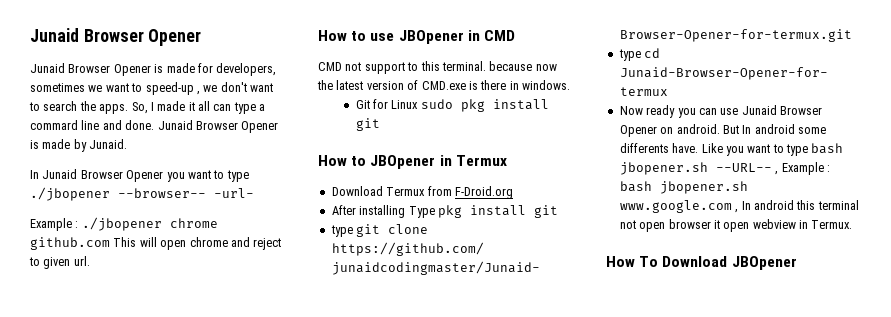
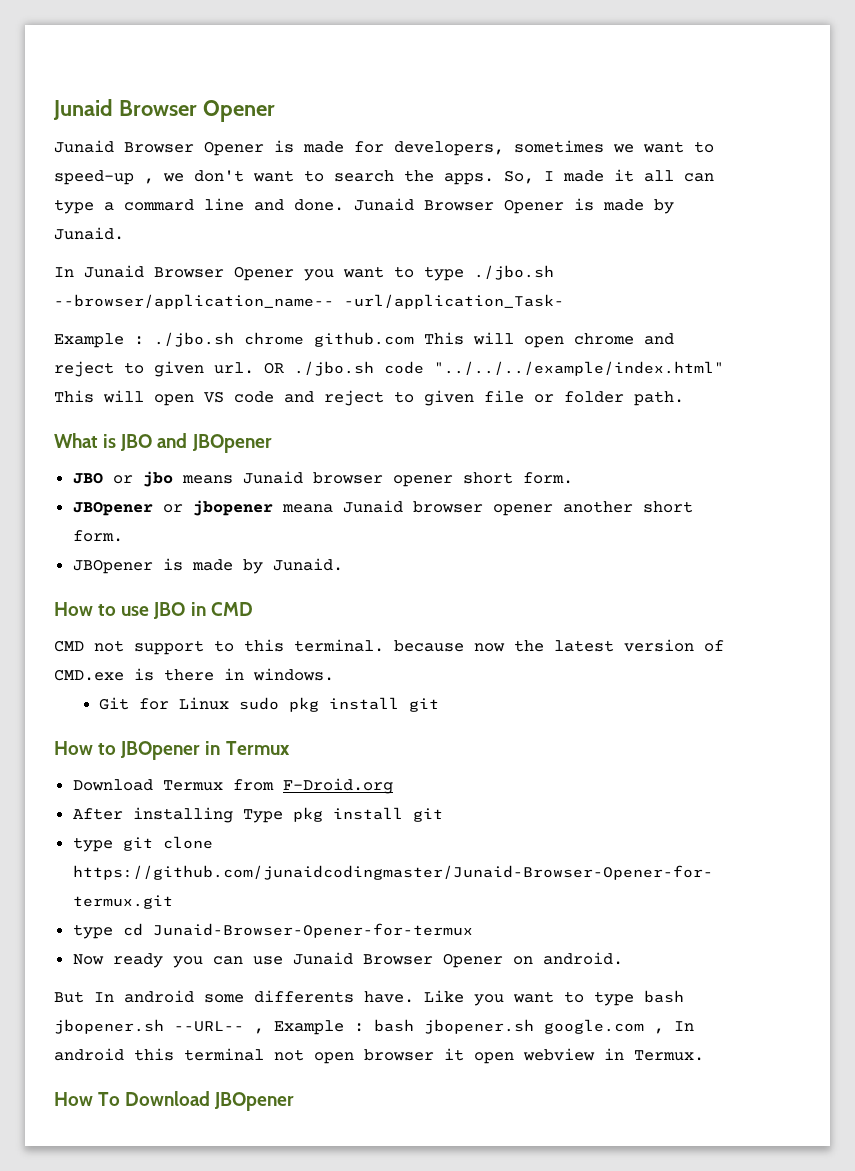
[30,187,254,201] [30,217,162,231] ./jbopener --browser-- -url- // Example : ./jbopener -> [474,265,554,280] [54,294,564,309] [54,332,234,348] ./jbo.sh --browser/application_name-- -url/application_Task- // Example : ./jbo.sh
(90, 261) none -> [264,361,724,376] [54,390,684,406] [54,433,272,453] [72,471,573,487] [72,500,693,516] [72,530,123,542] [72,558,343,574] OR ./jbo.sh code "../../../example/index.html" This will open VS code and reject to given file or folder path. // What is JBO and JBOpener // JBO or jbo means Junaid browser opener short form. // JBOpener or jbopener meana Junaid browser opener another short form. // JBOpener is made by Junaid.
[398,30,464,44] JBOpener -> [153,602,186,619] JBO
(720, 129) none -> (623, 958) //
[619,200,732,213] www.google.com -> [544,1019,644,1034] google.com

